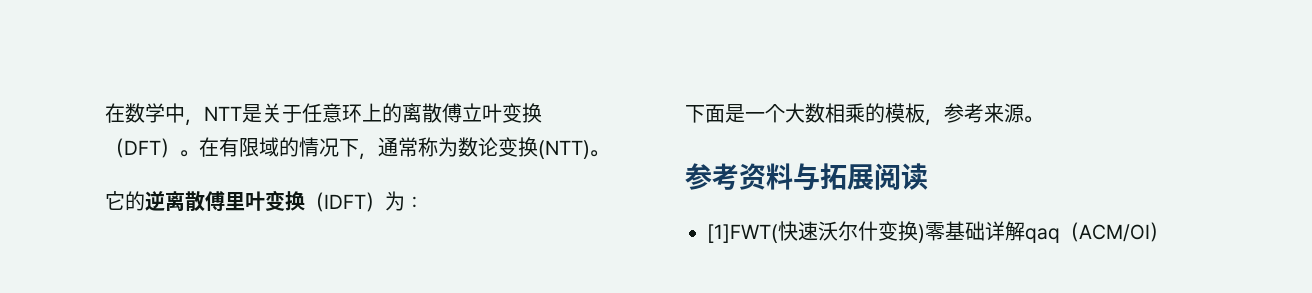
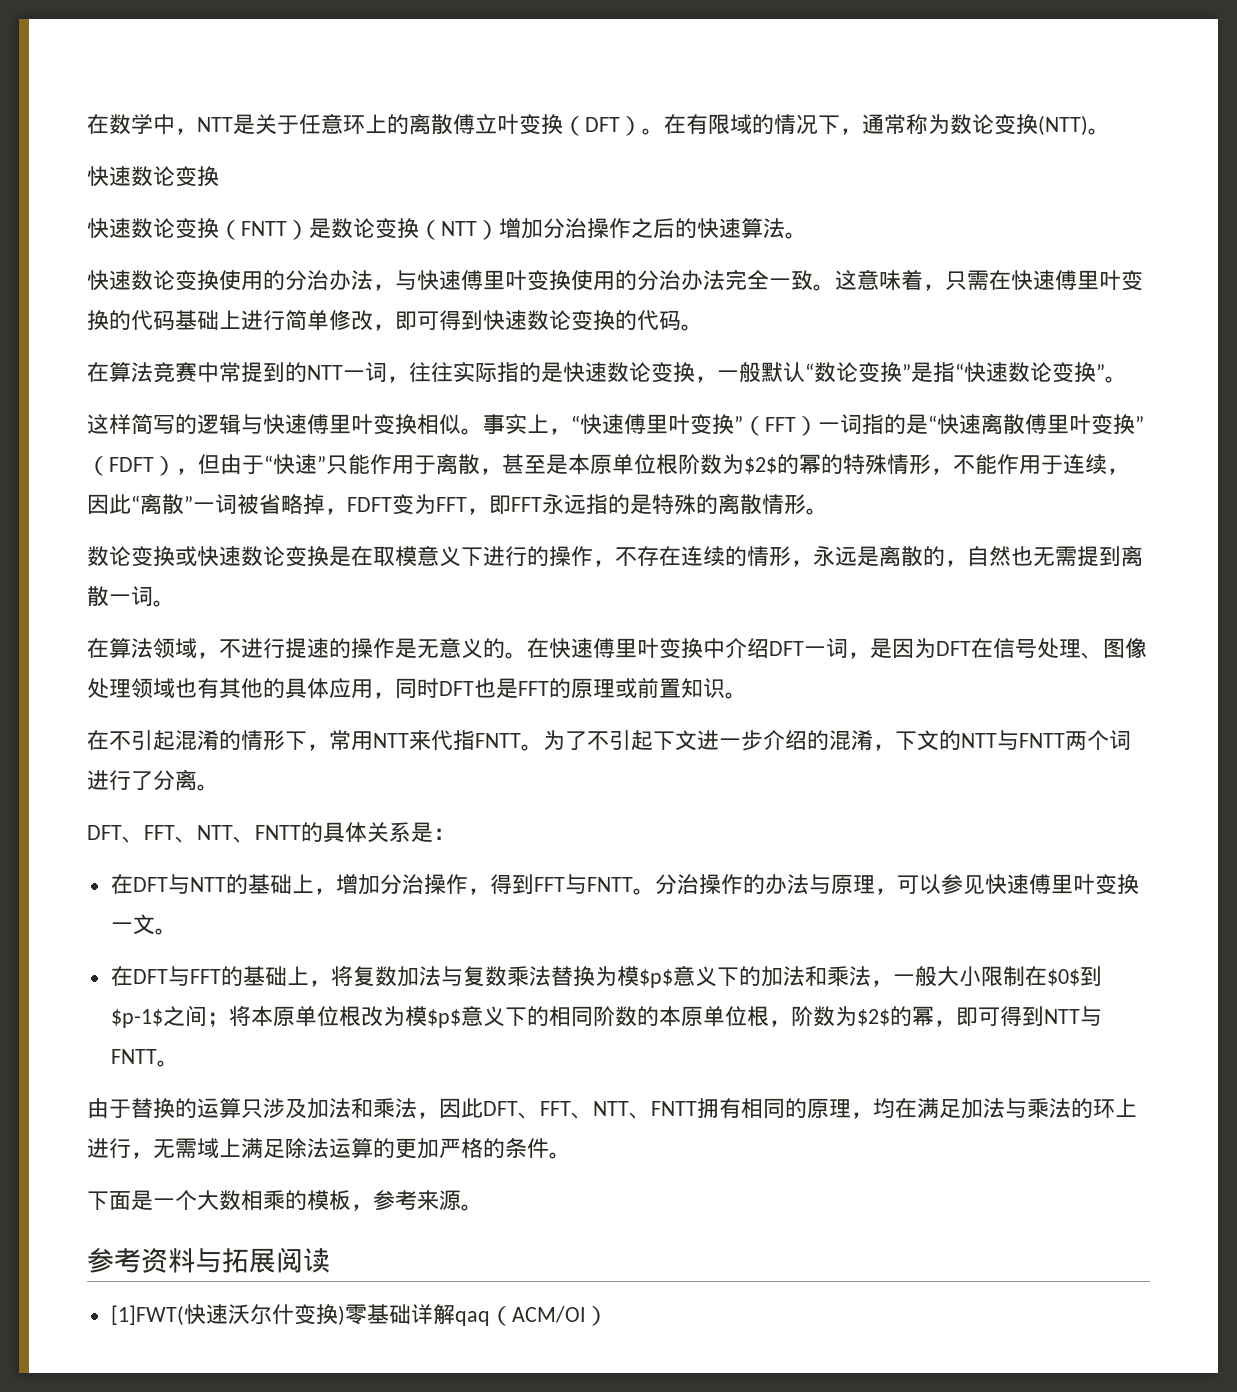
[105,190,424,212] 它的逆离散傅里叶变换（IDFT）为： -> [87,166,219,187] [87,218,807,240] [87,269,1143,291] [87,310,703,331] [87,362,1127,383] [87,413,1144,436] [87,453,1129,476] [87,493,828,515] [87,545,1143,567] [87,586,175,607] [87,637,1147,659] [87,677,747,699] [87,730,1131,751] [87,769,219,791] [87,822,455,843] [110,874,1139,895] [110,914,177,935] [110,965,1102,988] [110,1005,1102,1028] [110,1049,179,1067] [87,1098,1137,1119] [87,1138,571,1159] 快速数论变换 // 快速数论变换（FNTT）是数论变换（NTT）增加分治操作之后的快速算法。 // 快速数论变换使用的分治办法，与快速傅里叶变换使用的分治办法完全一致。这意味着，只需在快速傅里叶变换的代码基础上进行简单修改，即可得到快速数论变换的代码。 // 在算法竞赛中常提到的NTT一词，往往实际指的是快速数论变换，一般默认“数论变换”是指“快速数论变换”。 // 这样简写的逻辑与快速傅里叶变换相似。事实上，“快速傅里叶变换”（FFT）一词指的是“快速离散傅里叶变换”（FDFT），但由于“快速”只能作用于离散，甚至是本原单位根阶数为$2$的幂的特殊情形，不能作用于连续，因此“离散”一词被省略掉，FDFT变为FFT，即FFT永远指的是特殊的离散情形。 // 数论变换或快速数论变换是在取模意义下进行的操作，不存在连续的情形，永远是离散的，自然也无需提到离散一词。 // 在算法领域，不进行提速的操作是无意义的。在快速傅里叶变换中介绍DFT一词，是因为DFT在信号处理、图像处理领域也有其他的具体应用，同时DFT也是FFT的原理或前置知识。 // 在不引起混淆的情形下，常用NTT来代指FNTT。为了不引起下文进一步介绍的混淆，下文的NTT与FNTT两个词进行了分离。 // DFT、FFT、NTT、FNTT的具体关系是： // 在DFT与NTT的基础上，增加分治操作，得到FFT与FNTT。分治操作的办法与原理，可以参见快速傅里叶变换一文。 // 在DFT与FFT的基础上，将复数加法与复数乘法替换为模$p$意义下的加法和乘法，一般大小限制在$0$到$p-1$之间；将本原单位根改为模$p$意义下的相同阶数的本原单位根，阶数为$2$的幂，即可得到NTT与FNTT。 // 由于替换的运算只涉及加法和乘法，因此DFT、FFT、NTT、FNTT拥有相同的原理，均在满足加法与乘法的环上进行，无需域上满足除法运算的更加严格的条件。

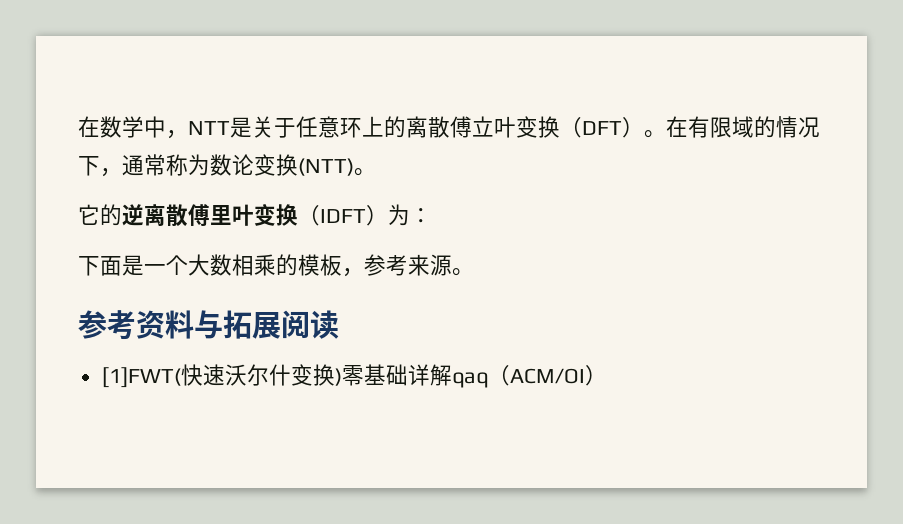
[87,166,219,187] [87,218,807,240] [87,269,1143,291] [87,310,703,331] [87,362,1127,383] [87,413,1144,436] [87,453,1129,476] [87,493,828,515] [87,545,1143,567] [87,586,175,607] [87,637,1147,659] [87,677,747,699] [87,730,1131,751] [87,769,219,791] [87,822,455,843] [110,874,1139,895] [110,914,177,935] [110,965,1102,988] [110,1005,1102,1028] [110,1049,179,1067] [87,1098,1137,1119] [87,1138,571,1159] 快速数论变换 // 快速数论变换（FNTT）是数论变换（NTT）增加分治操作之后的快速算法。 // 快速数论变换使用的分治办法，与快速傅里叶变换使用的分治办法完全一致。这意味着，只需在快速傅里叶变换的代码基础上进行简单修改，即可得到快速数论变换的代码。 // 在算法竞赛中常提到的NTT一词，往往实际指的是快速数论变换，一般默认“数论变换”是指“快速数论变换”。 // 这样简写的逻辑与快速傅里叶变换相似。事实上，“快速傅里叶变换”（FFT）一词指的是“快速离散傅里叶变换”（FDFT），但由于“快速”只能作用于离散，甚至是本原单位根阶数为$2$的幂的特殊情形，不能作用于连续，因此“离散”一词被省略掉，FDFT变为FFT，即FFT永远指的是特殊的离散情形。 // 数论变换或快速数论变换是在取模意义下进行的操作，不存在连续的情形，永远是离散的，自然也无需提到离散一词。 // 在算法领域，不进行提速的操作是无意义的。在快速傅里叶变换中介绍DFT一词，是因为DFT在信号处理、图像处理领域也有其他的具体应用，同时DFT也是FFT的原理或前置知识。 // 在不引起混淆的情形下，常用NTT来代指FNTT。为了不引起下文进一步介绍的混淆，下文的NTT与FNTT两个词进行了分离。 // DFT、FFT、NTT、FNTT的具体关系是： // 在DFT与NTT的基础上，增加分治操作，得到FFT与FNTT。分治操作的办法与原理，可以参见快速傅里叶变换一文。 // 在DFT与FFT的基础上，将复数加法与复数乘法替换为模$p$意义下的加法和乘法，一般大小限制在$0$到$p-1$之间；将本原单位根改为模$p$意义下的相同阶数的本原单位根，阶数为$2$的幂，即可得到NTT与FNTT。 // 由于替换的运算只涉及加法和乘法，因此DFT、FFT、NTT、FNTT拥有相同的原理，均在满足加法与乘法的环上进行，无需域上满足除法运算的更加严格的条件。 -> [78,204,432,227] 它的逆离散傅里叶变换（IDFT）为：

